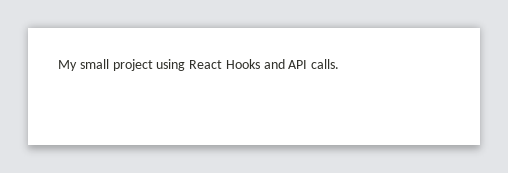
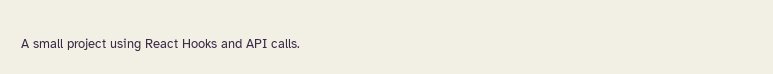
[58,60,77,71] My -> [21,39,30,48] A

